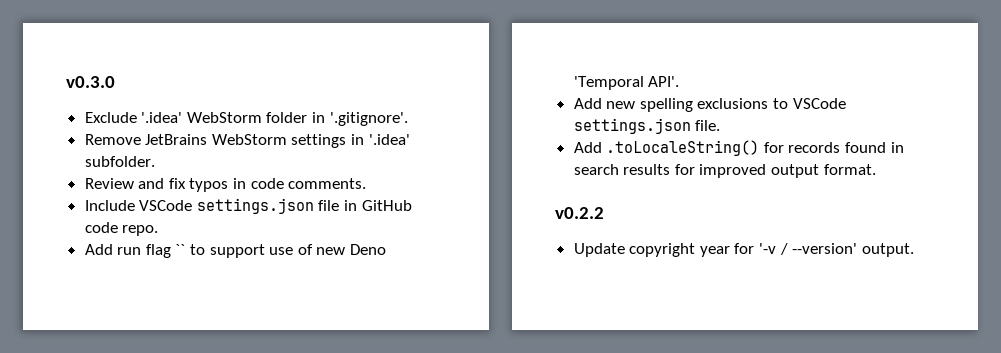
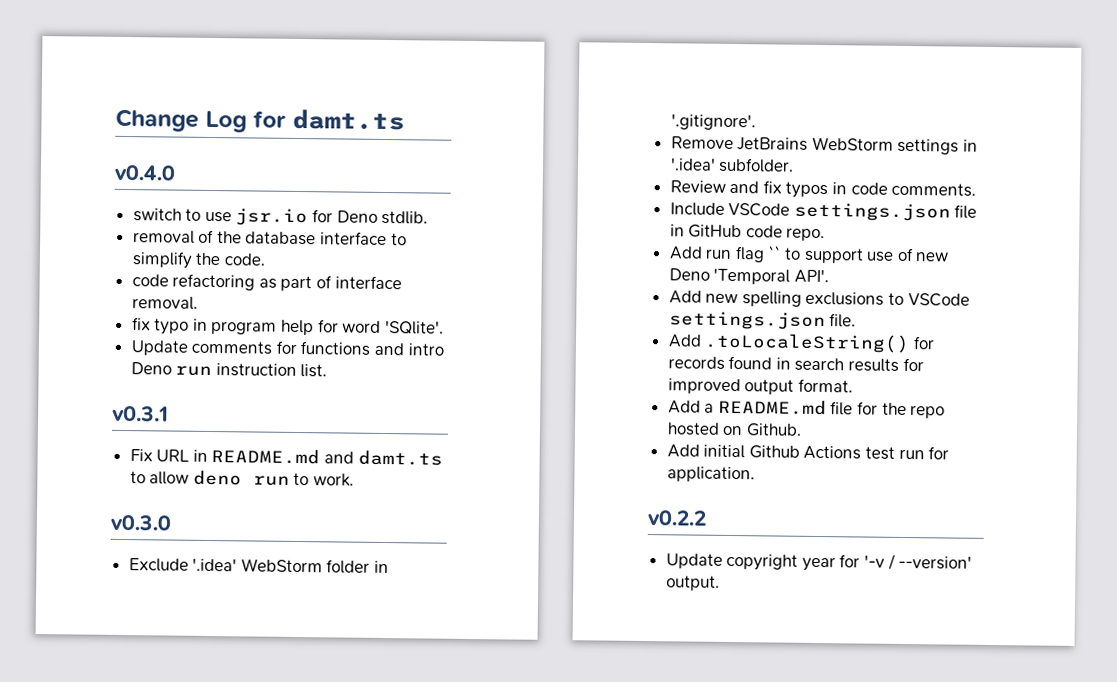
(66, 82) none -> [115,108,405,133] [114,164,175,181] [132,208,429,227] [132,229,407,246] [131,251,265,269] [131,273,402,292] [131,296,198,310] [131,317,444,336] [130,340,444,356] [130,362,328,378] [112,405,169,422] [129,448,443,466] [129,469,355,487] Change Log for damt.ts // v0.4.0 // switch to use jsr.io for Deno stdlib. // removal of the database interface to simplify the code. // code refactoring as part of interface removal. // fix typo in program help for word 'SQlite'. // Update comments for functions and intro Deno run instruction list. // v0.3.1 // Fix URL in README.md and damt.ts to allow deno run to work. //
(876, 169) none -> [667,398,946,419] [666,422,802,437] [666,444,950,460] [666,466,755,483] // Add a README.md file for the repo hosted on Github. // Add initial Github Actions test run for application.

